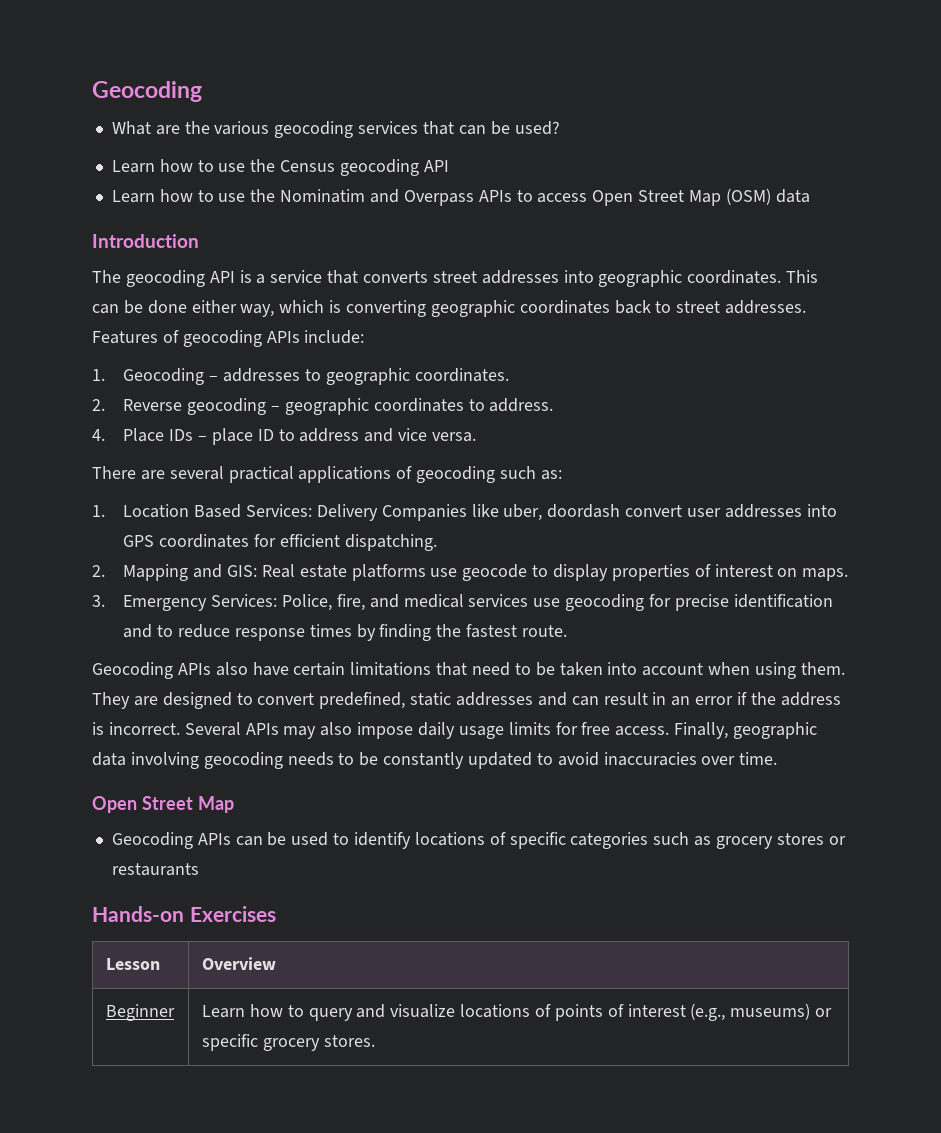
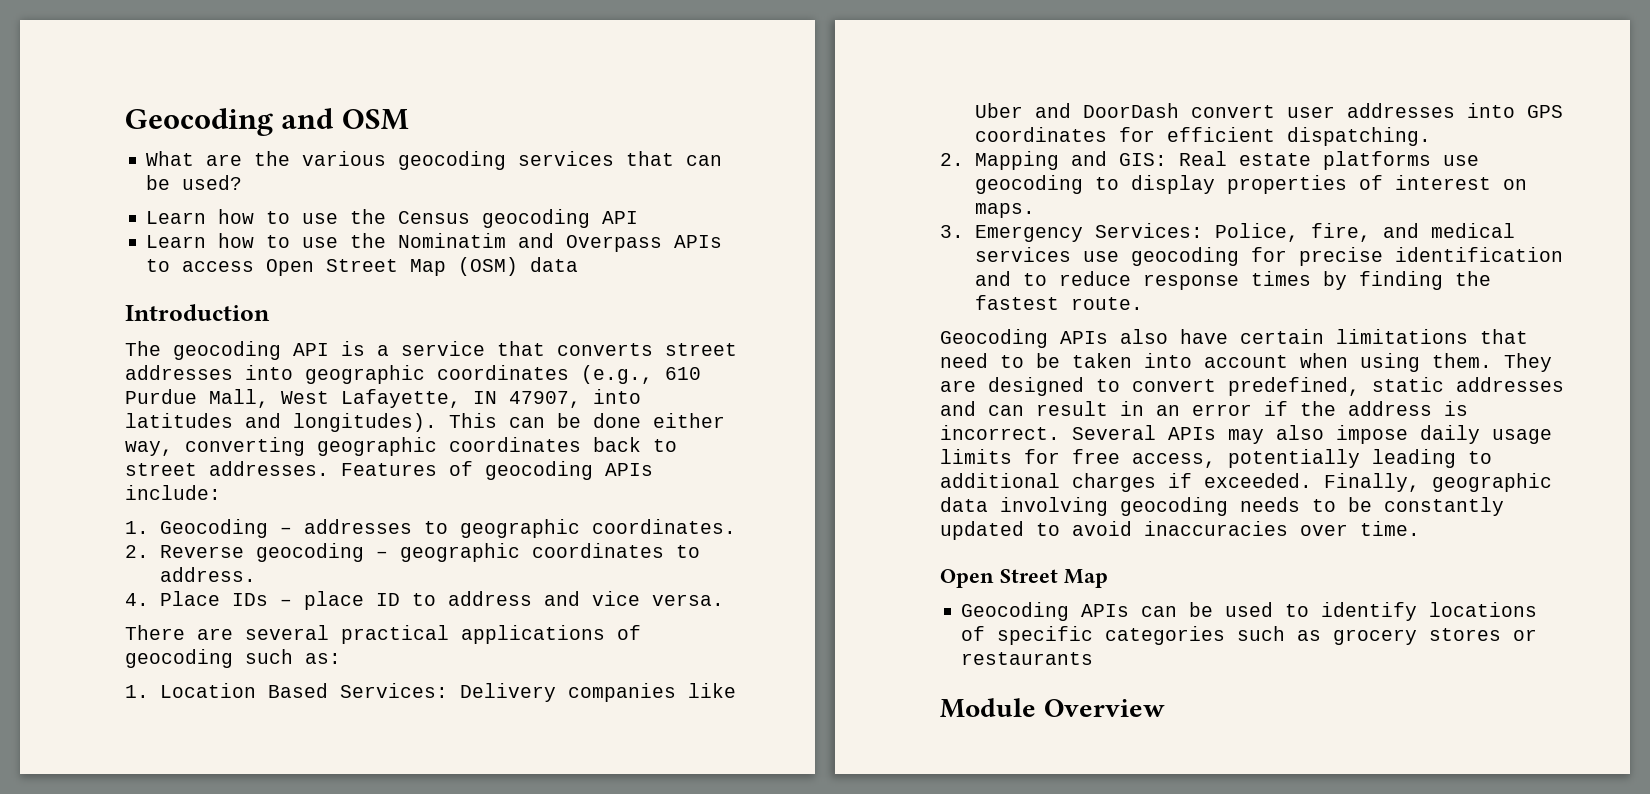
[92,81,202,102] Geocoding -> [125,108,409,136] Geocoding and OSM
[687,270,782,284] coordinates. -> [437,365,701,384] [125,389,641,408] [125,413,437,432] coordinates (e.g., 610 Purdue Mall, West Lafayette, IN 47907, into latitudes and longitudes).
[279,300,342,313] which is -> (173, 448) none
[381,504,621,521] Companies like uber, doordash -> [567,683,736,702] [974,103,1179,118] companies like Uber and DoorDash
[462,564,528,581] geocode -> [974,175,1083,194] geocoding
[615,726,670,736] access. -> [1132,449,1492,468] [940,473,1312,492] access, potentially leading to additional charges if exceeded.
[92,906,276,922] [105,958,160,970] [201,957,276,970] [105,1004,175,1021] [201,1003,833,1021] [201,1034,375,1051] Hands-on Exercises // Lesson | Overview // Beginner | Learn how to query and visualize locations of points of interest (e.g., museums) or specific grocery stores. -> [940,698,1165,718] Module Overview

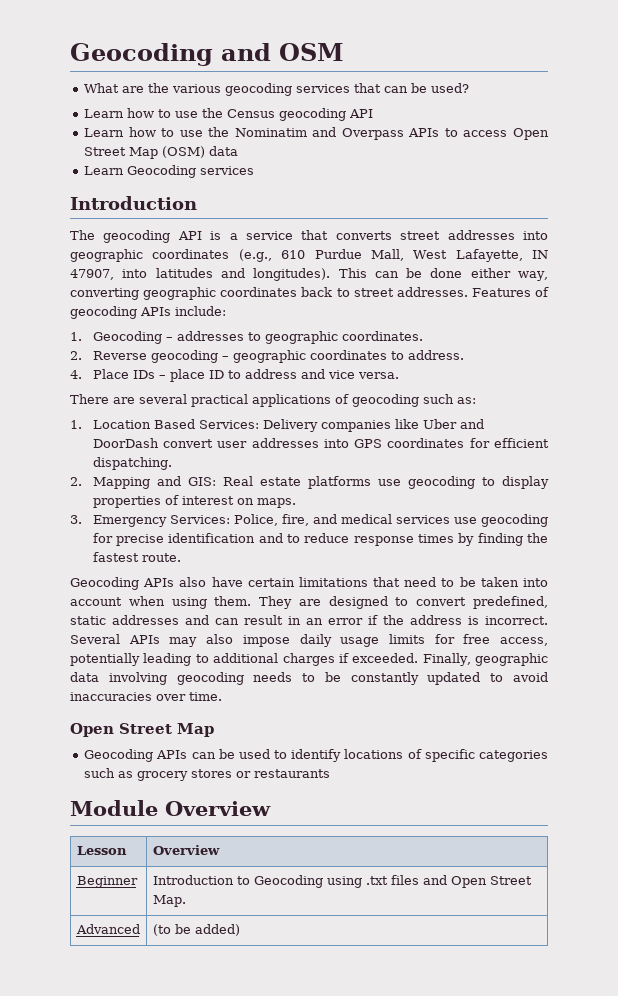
(579, 264) none -> [84,165,255,178] // Learn Geocoding services
(1165, 708) none -> [76,846,127,855] [152,845,220,855] [76,876,138,888] [152,875,532,888] [152,895,186,907] [75,924,140,934] [152,924,240,936] // Lesson | Overview // Beginner | Introduction to Geocoding using .txt files and Open Street Map. // Advanced | (to be added)

